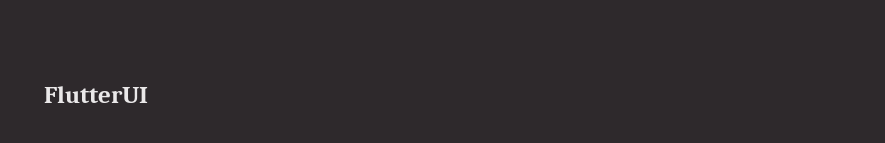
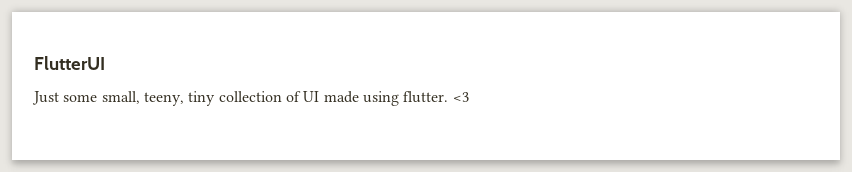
(148, 94) none -> [32,91,469,106] // Just some small, teeny, tiny collection of UI made using flutter. <3

